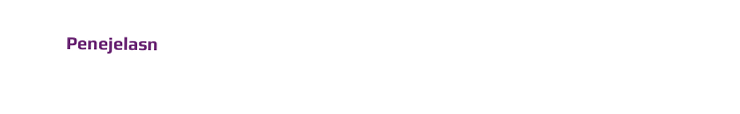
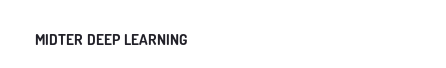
[66,36,159,55] Penejelasn -> [35,34,188,45] MIDTER DEEP LEARNING

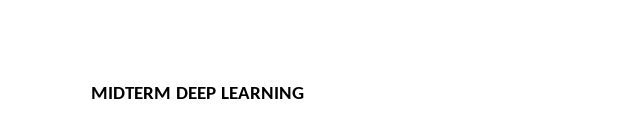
[35,34,83,45] MIDTER -> [91,87,171,99] MIDTERM

